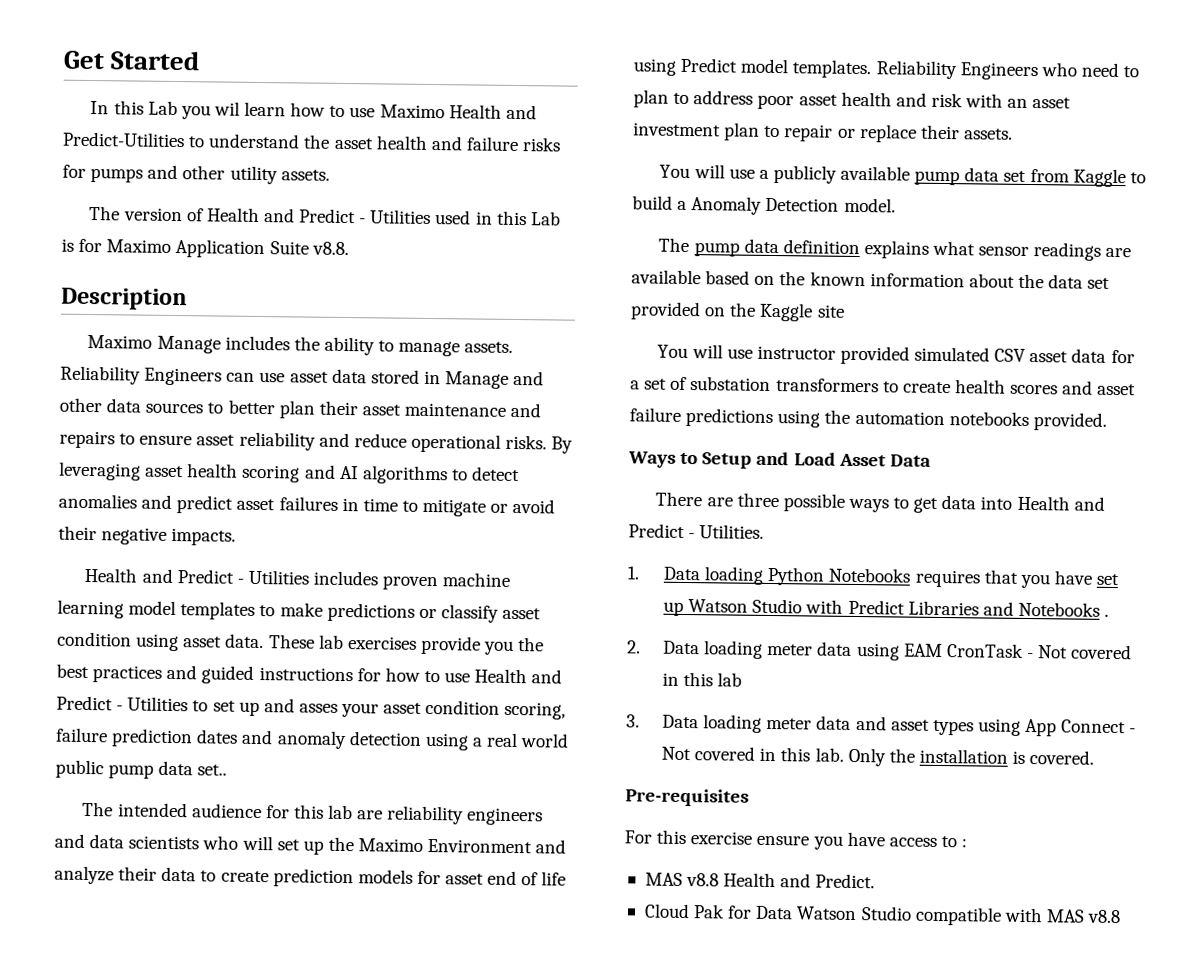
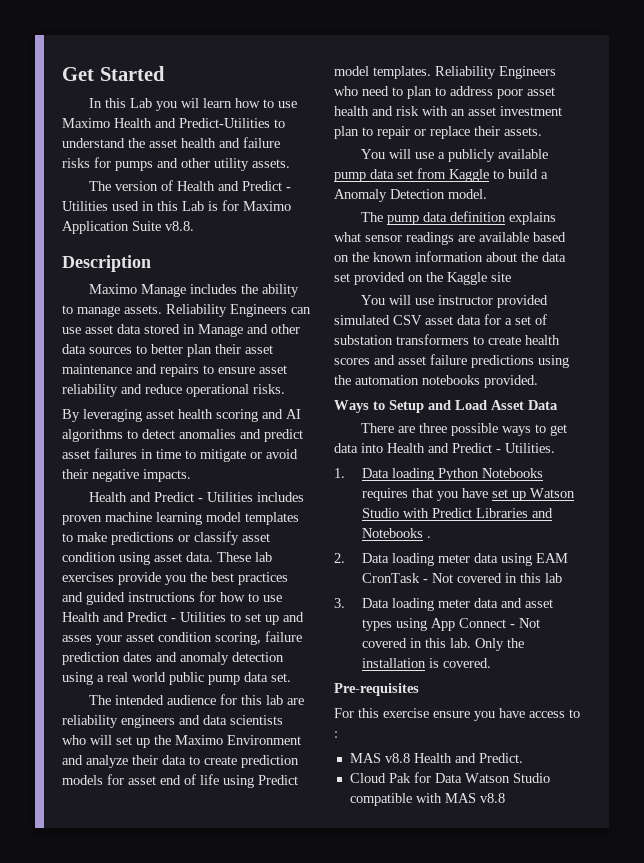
(548, 442) none -> (285, 389) //
[197,764,228,776] set.. -> [271,673,291,682] set.

